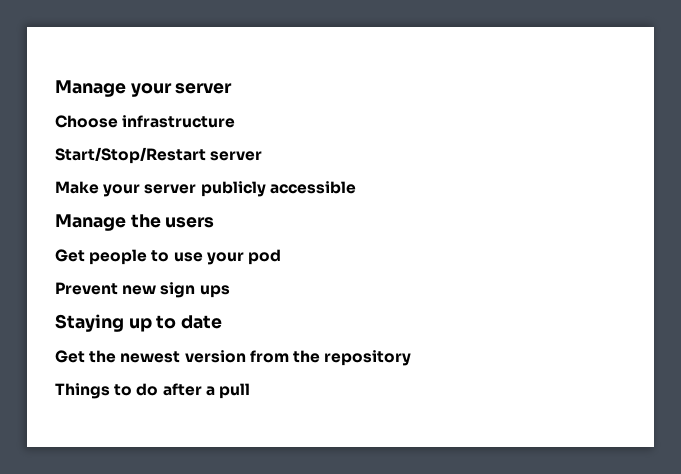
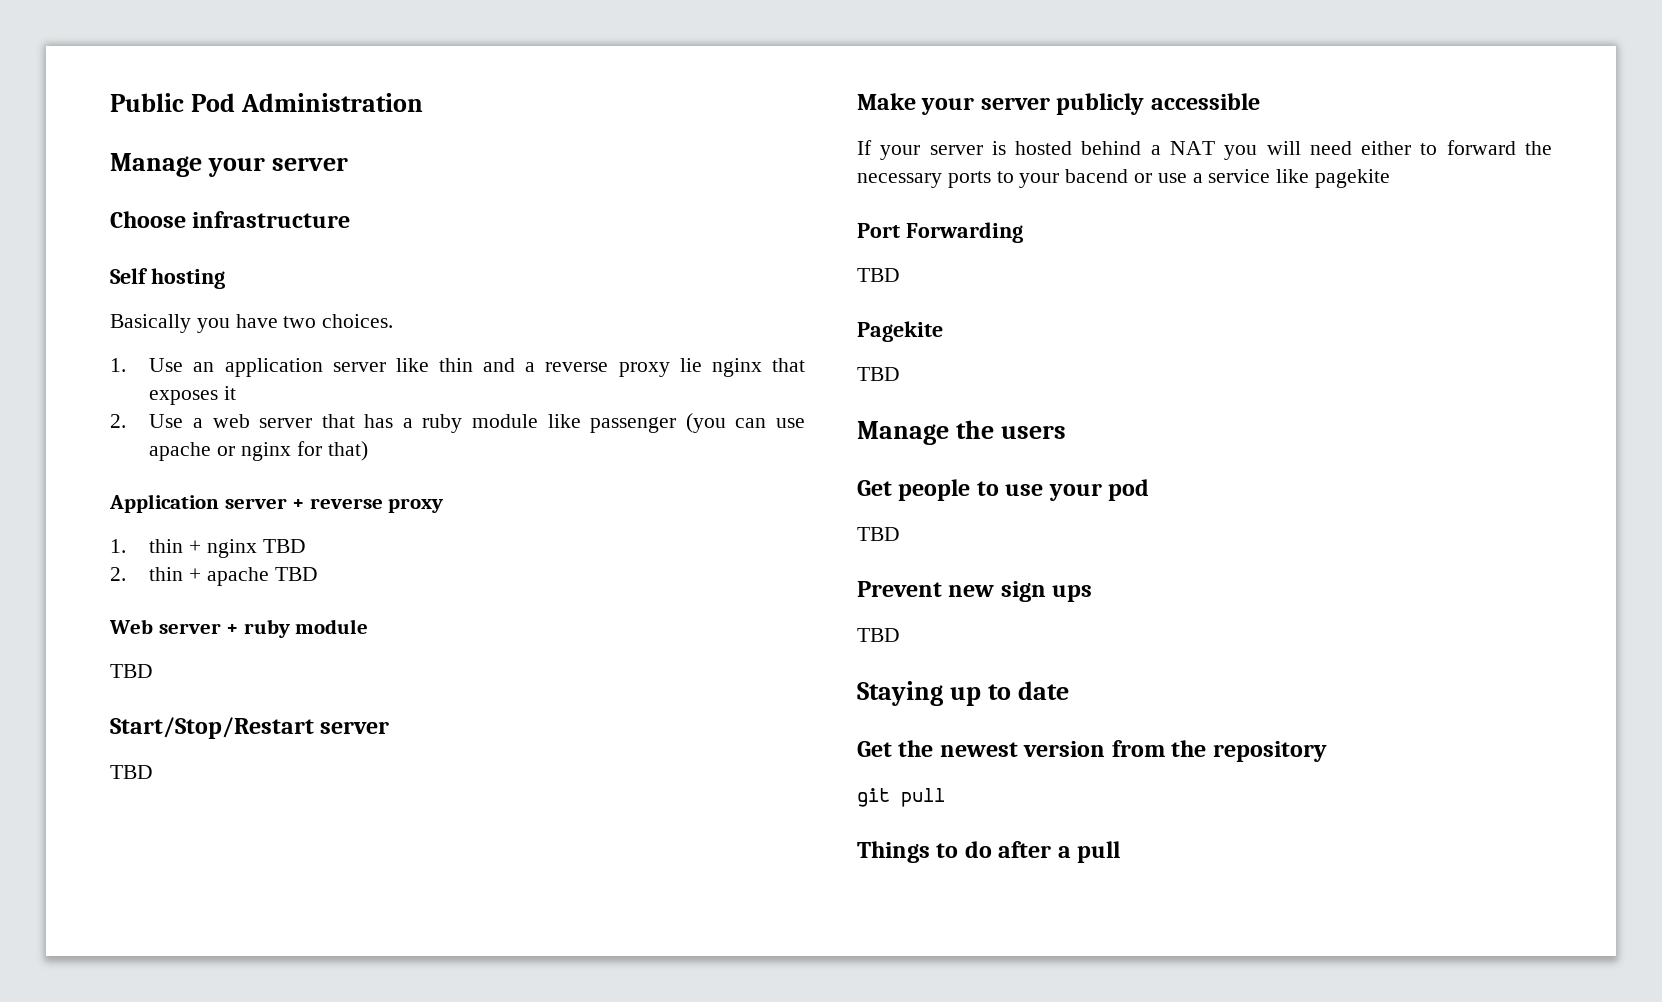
(55, 88) none -> [110,93,424,112] Public Pod Administration //
(236, 121) none -> [110,268,225,289] [110,314,394,333] [110,358,806,377] [149,386,237,405] [110,413,805,433] [149,441,368,461] [109,494,444,513] [110,539,306,558] [110,567,318,586] [109,619,369,638] [110,664,153,678] // Self hosting // Basically you have two choices. // 1. Use an application server like thin and a reverse proxy lie nginx that exposes it // 2. Use a web server that has a ruby module like passenger (you can use apache or nginx for that) // Application server + reverse proxy // 1. thin + nginx TBD // 2. thin + apache TBD // Web server + ruby module // TBD
(263, 156) none -> [110,765,153,779] // TBD
(356, 187) none -> [857,140,1552,160] [857,169,1391,188] [857,222,1023,243] [857,268,900,282] [857,321,943,342] [857,367,900,381] // If your server is hosted behind a NAT you will need either to forward the necessary ports to your bacend or use a service like pagekite // Port Forwarding // TBD // Pagekite // TBD
(281, 257) none -> [857,527,900,541] // TBD
(230, 291) none -> [857,628,900,642] // TBD
(412, 358) none -> [857,788,945,807] // git pull

